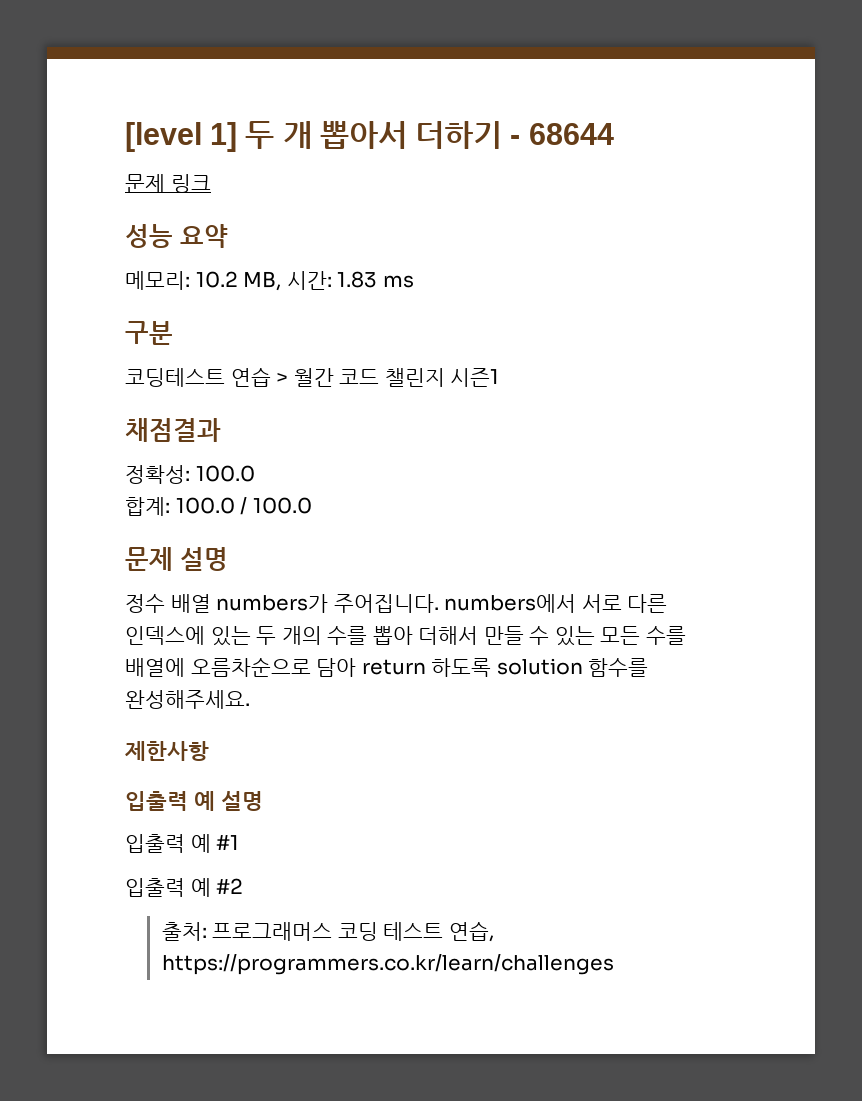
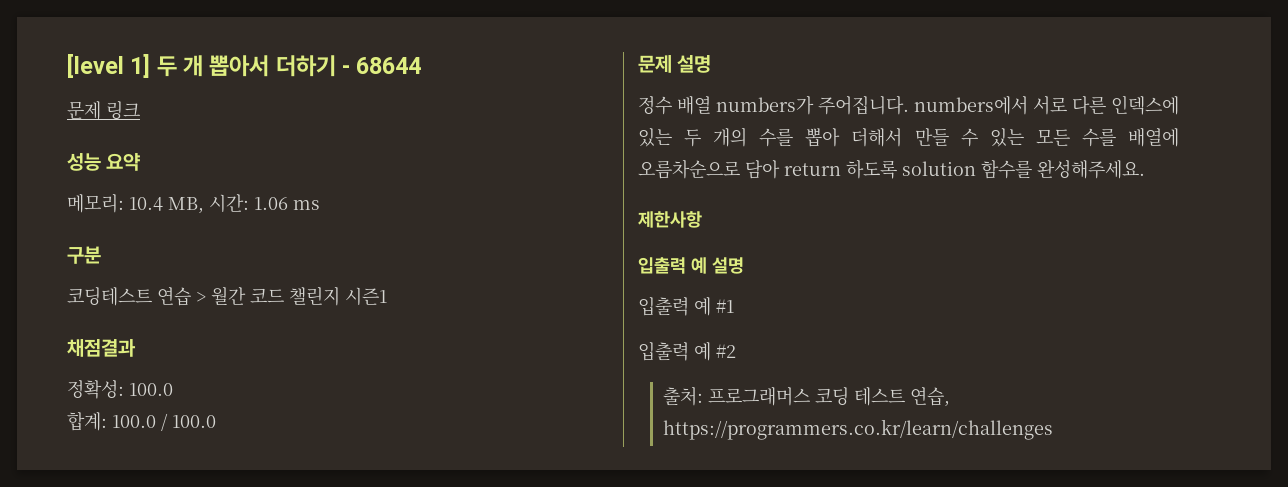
[195,271,238,288] 10.2 -> [129,197,163,211] 10.4
[337,271,378,288] 1.83 -> [254,197,288,210] 1.06

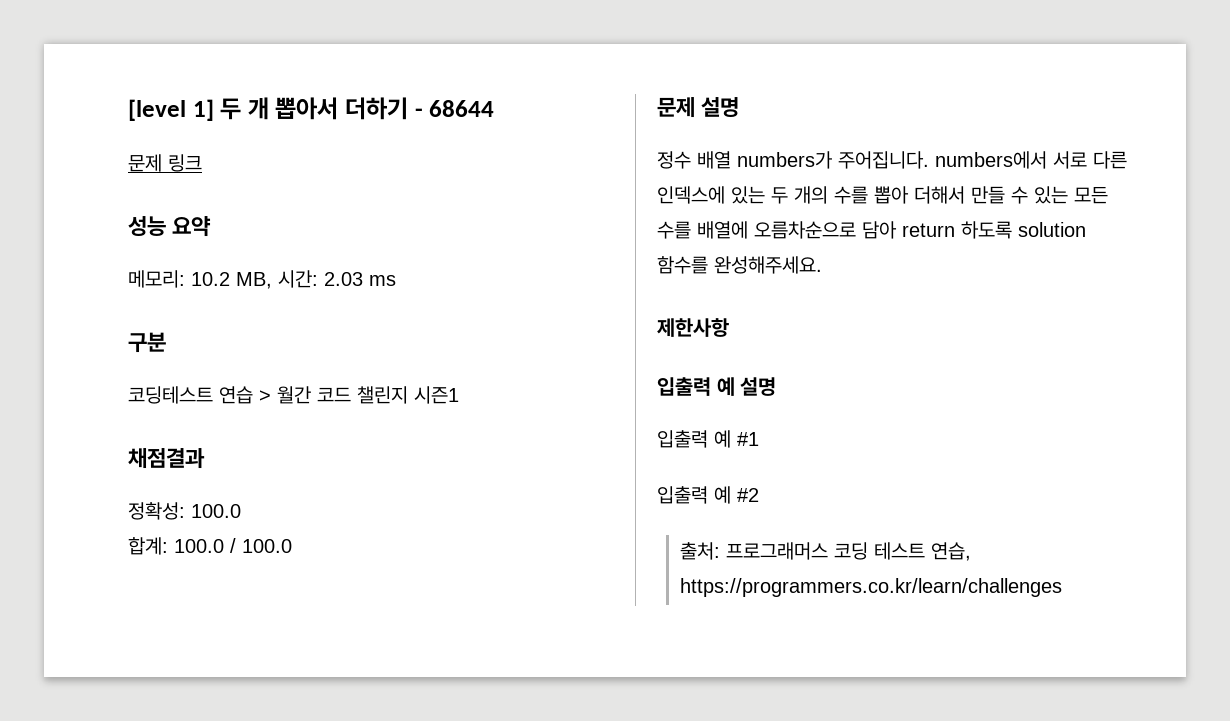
[129,197,163,211] 10.4 -> [191,272,230,286] 10.2
[254,197,288,210] 1.06 -> [324,272,363,286] 2.03

